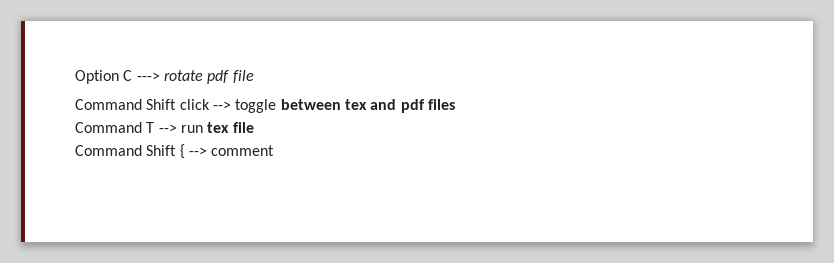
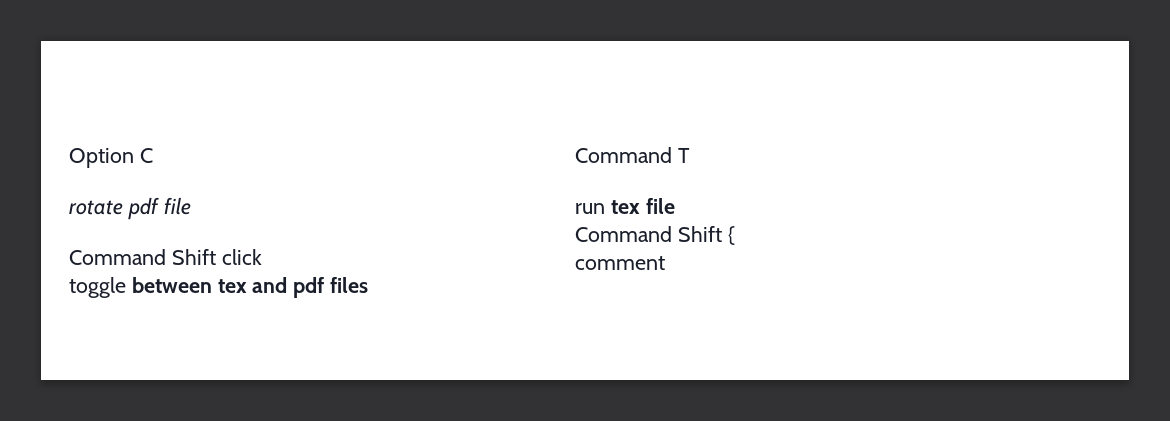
[136,72,160,81] ---> -> (153, 155) //
[212,101,231,110] --> -> (262, 257) //
[158,124,177,133] --> -> (690, 155) //
[188,147,207,156] --> -> (735, 235) //

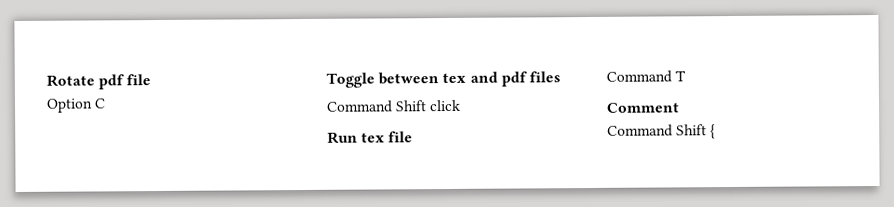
(69, 158) none -> [46,74,152,90] Rotate pdf file //
[69,197,191,220] [69,249,262,265] [69,277,126,298] rotate pdf file // Command Shift click // toggle -> [326,72,375,88] Toggle
[677,148,690,163] [575,203,605,214] T // run -> [395,99,462,112] [327,131,358,144] Shift click // Run
(675, 206) none -> [606,70,687,83] [606,102,680,113] // Command T // Comment
[575,256,665,270] // comment -> (717, 132) none

